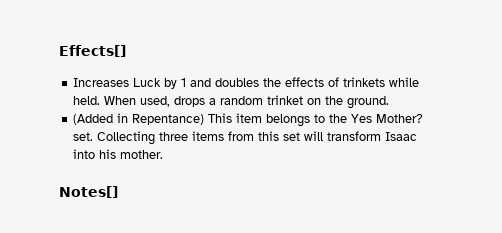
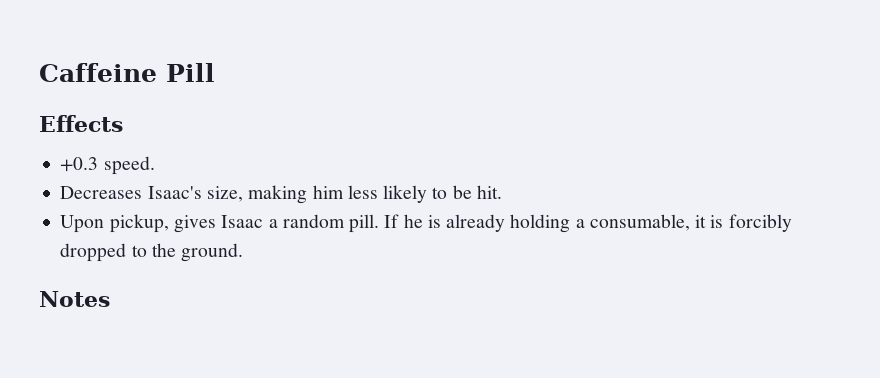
[59,45,126,57] [73,77,420,89] [73,95,390,109] [73,113,424,127] [73,131,418,145] [73,149,164,159] [59,186,118,198] Effects[] // Increases Luck by 1 and doubles the effects of trinkets while held. When used, drops a random trinket on the ground. // (Added in Repentance) This item belongs to the Yes Mother? set. Collecting three items from this set will transform Isaac into his mother. // Notes[] -> [39,63,215,82] [39,115,123,132] [60,156,155,175] [60,185,502,204] [60,214,792,233] [60,243,244,262] [39,291,110,307] Caffeine Pill // Effects // +0.3 speed. // Decreases Isaac's size, making him less likely to be hit. // Upon pickup, gives Isaac a random pill. If he is already holding a consumable, it is forcibly dropped to the ground. // Notes

